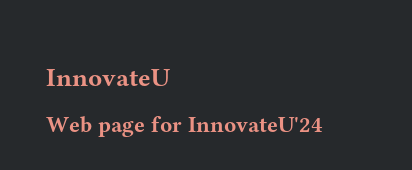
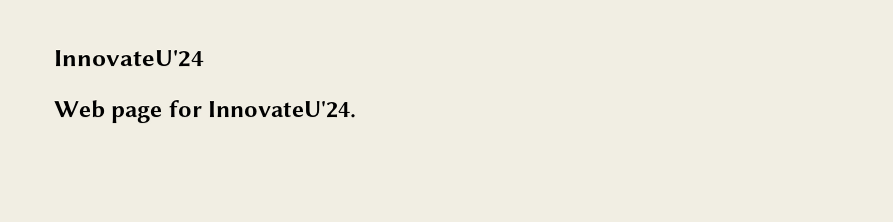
[46,69,170,86] InnovateU -> [53,50,204,68] InnovateU'24
[188,117,324,132] InnovateU'24 -> [207,101,358,119] InnovateU'24.

